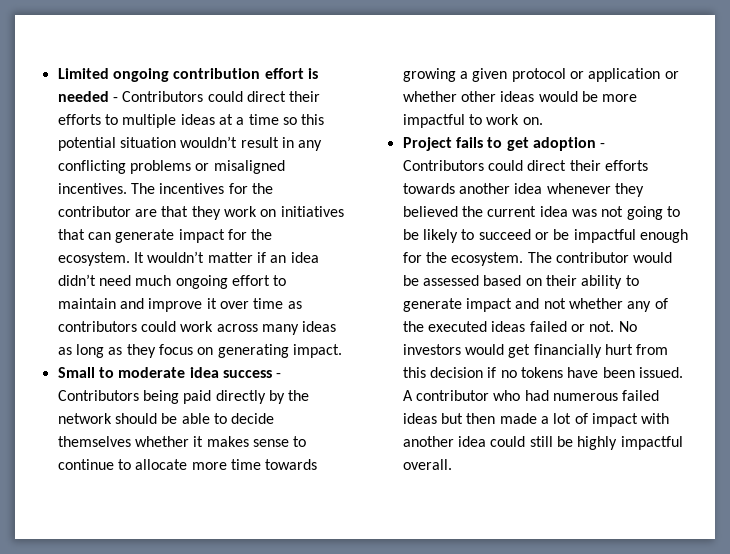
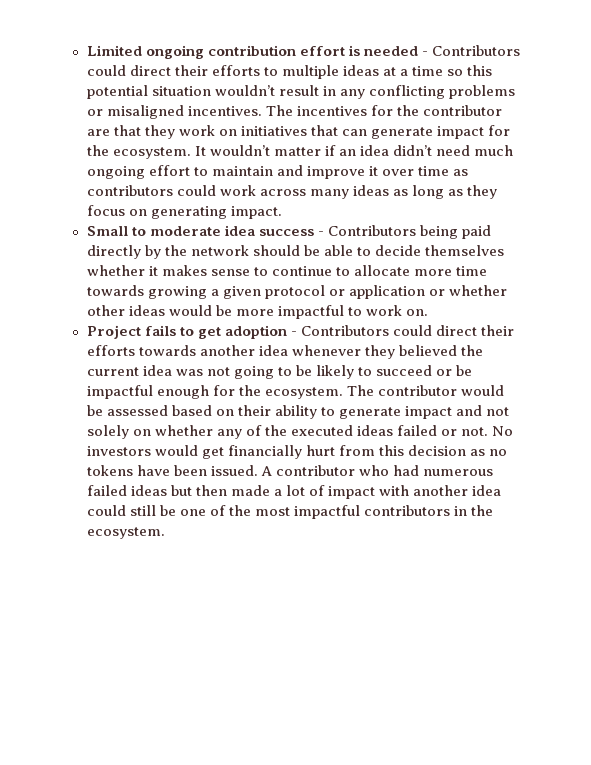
(566, 303) none -> [86,425,151,439] solely on
[487,367,497,378] if -> [469,449,485,456] as
[577,436,683,450] [402,459,452,470] highly impactful overall. -> [179,505,494,519] [86,527,165,539] one of the most impactful contributors in the ecosystem.

